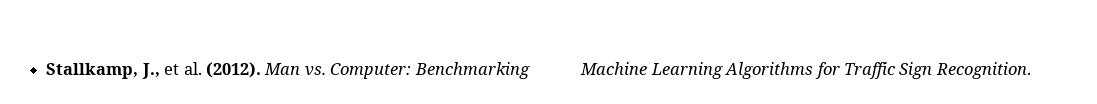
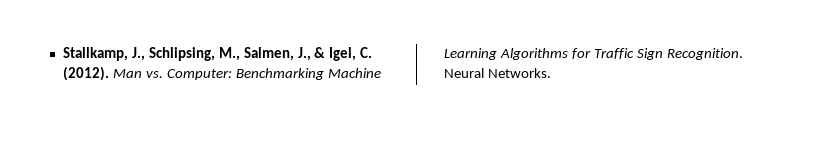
[164,62,202,75] et al. -> [148,47,373,61] Schlipsing, M., Salmen, J., & Igel, C.
(1031, 70) none -> [443,68,551,78] Neural Networks.

